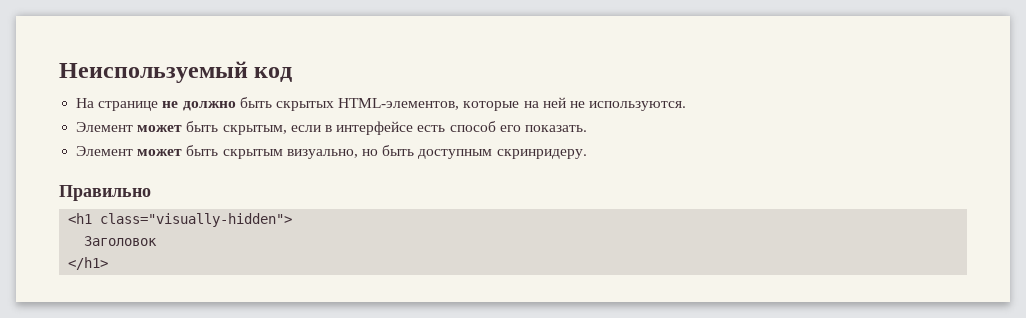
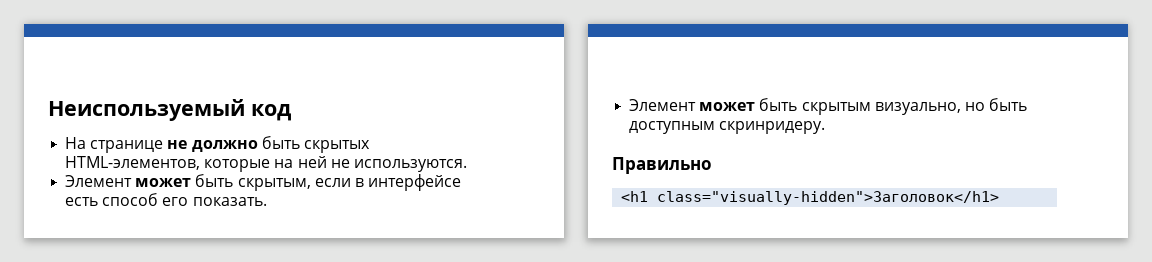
[100,213,293,227] [84,236,158,246] [68,257,109,270] class="visually-hidden"> // Заголовок // </h1> -> [657,191,1000,205] class="visually-hidden">Заголовок</h1>

